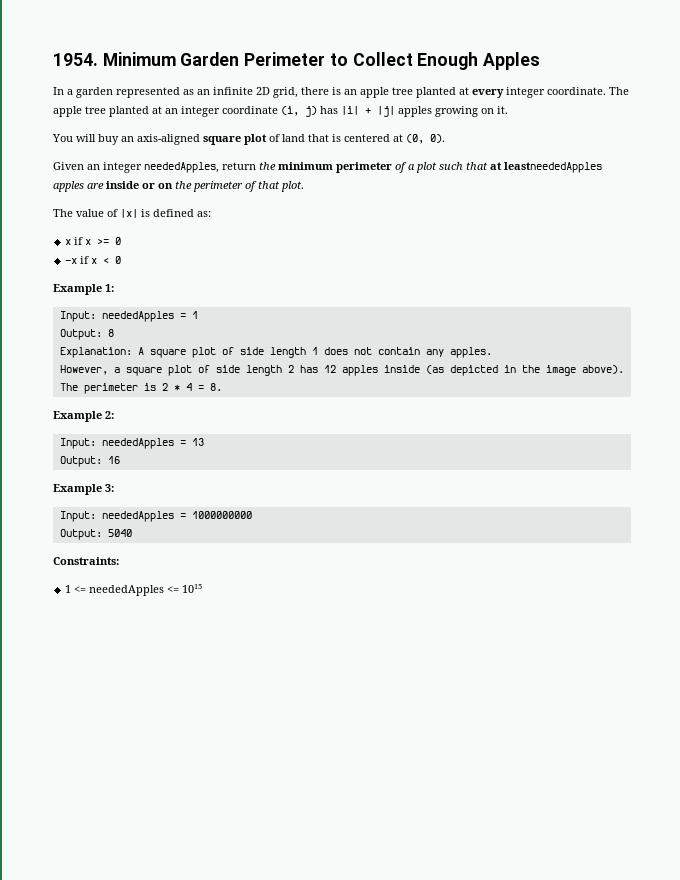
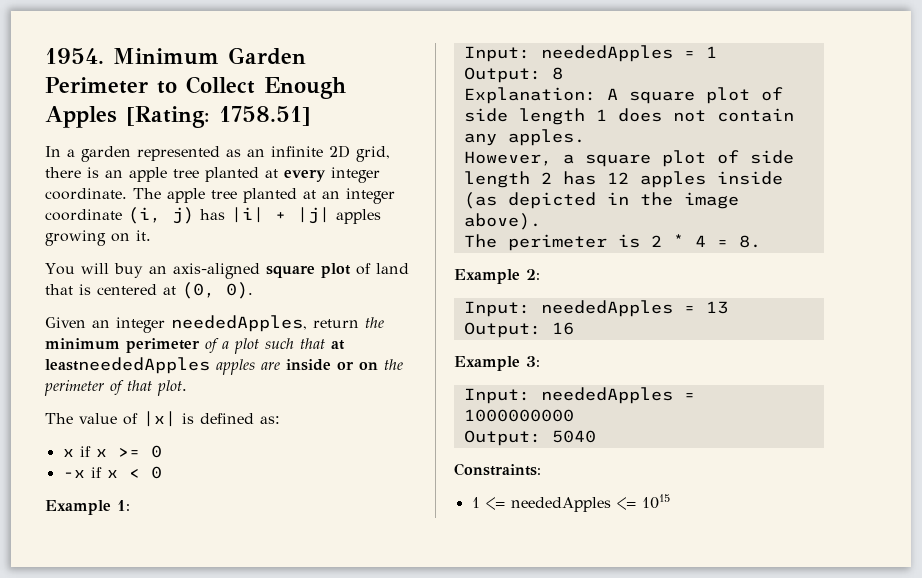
(541, 61) none -> [126,106,311,128] [Rating: 1758.51]

